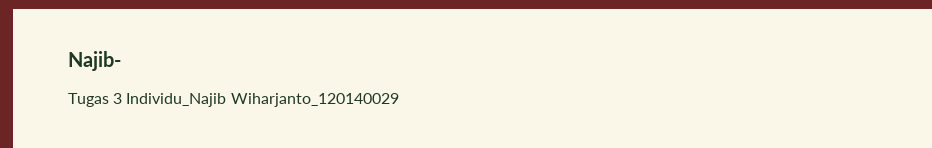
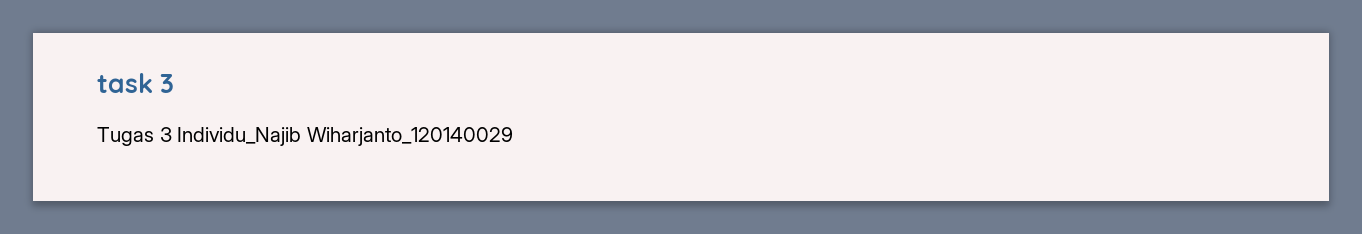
[68,51,121,71] Najib- -> [97,73,175,93] task 3

